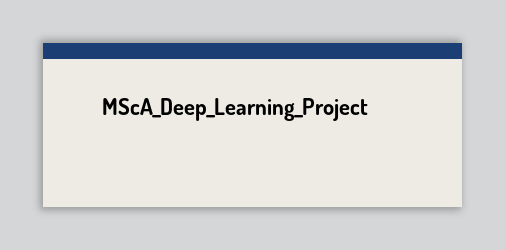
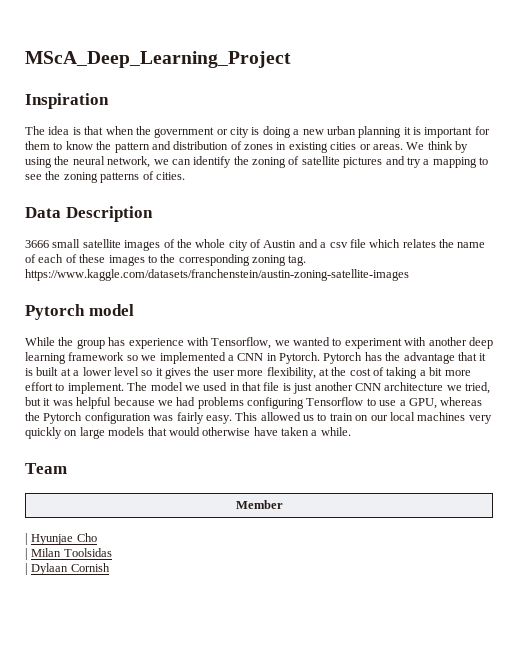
(368, 109) none -> [25,93,109,109] [25,126,490,138] [25,141,468,153] [25,156,488,168] [25,171,185,183] [25,206,153,222] [25,239,486,251] [25,254,307,266] [25,269,409,281] [25,304,134,320] [25,337,493,349] [25,352,487,364] [25,367,471,379] [25,382,490,394] [25,397,483,409] [25,412,492,424] [25,427,351,439] [25,463,67,474] [235,500,283,509] [25,533,97,545] [25,548,112,560] [25,563,110,575] // Inspiration // The idea is that when the government or city is doing a new urban planning it is important for them to know the pattern and distribution of zones in existing cities or areas. We think by using the neural network, we can identify the zoning of satellite pictures and try a mapping to see the zoning patterns of cities. // Data Description // 3666 small satellite images of the whole city of Austin and a csv file which relates the name of each of these images to the corresponding zoning tag. https://www.kaggle.com/datasets/franchenstein/austin-zoning-satellite-images // Pytorch model // While the group has experience with Tensorflow, we wanted to experiment with another deep learning framework so we implemented a CNN in Pytorch. Pytorch has the advantage that it is built at a lower level so it gives the user more flexibility, at the cost of taking a bit more effort to implement. The model we used in that file is just another CNN architecture we tried, but it was helpful because we had problems configuring Tensorflow to use a GPU, whereas the Pytorch configuration was fairly easy. This allowed us to train on our local machines very quickly on large models that would otherwise have taken a while. // Team // Member // | Hyunjae Cho // | Milan Toolsidas // | Dylaan Cornish

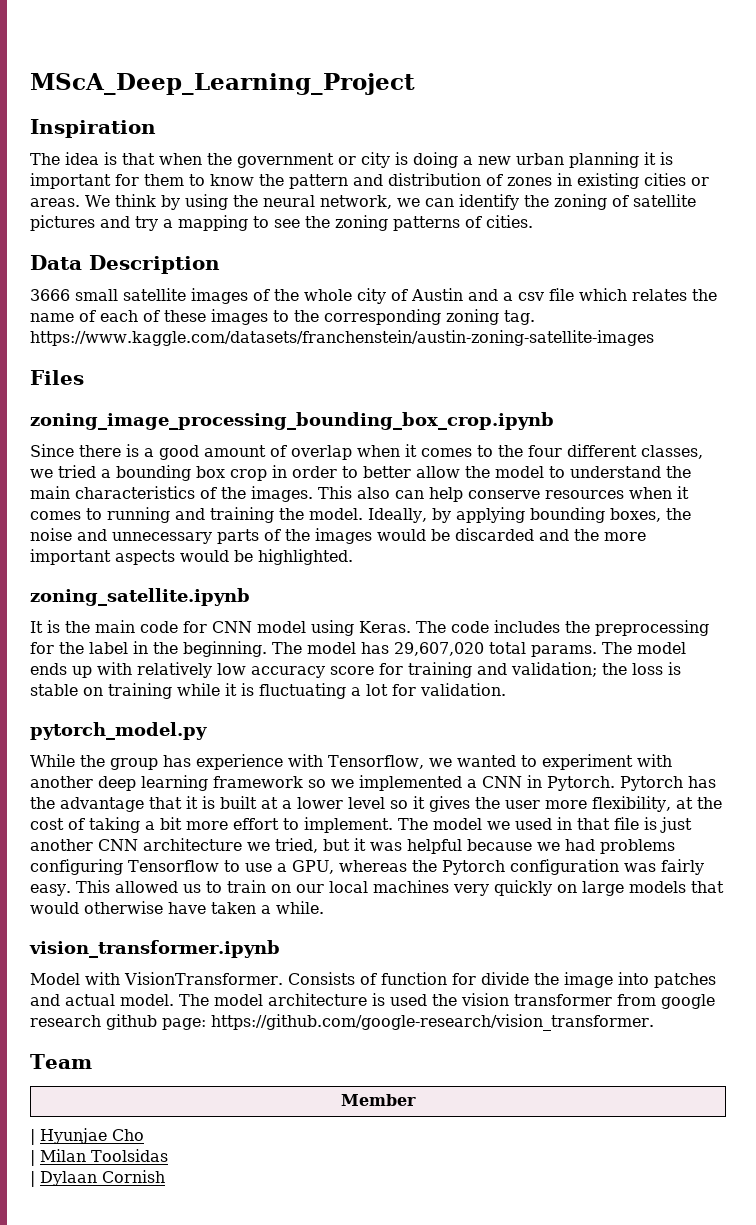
[25,304,134,320] Pytorch model -> [30,370,84,385] [30,412,554,430] [30,444,703,460] [30,465,691,481] [30,486,689,502] [30,507,691,523] [30,528,646,544] [30,549,353,565] [30,588,250,606] [30,620,709,636] [30,641,686,657] [30,662,681,678] [30,683,506,699] [30,722,207,740] Files // zoning_image_processing_bounding_box_crop.ipynb // Since there is a good amount of overlap when it comes to the four different classes, we tried a bounding box crop in order to better allow the model to understand the main characteristics of the images. This also can help conserve resources when it comes to running and training the model. Ideally, by applying bounding boxes, the noise and unnecessary parts of the images would be discarded and the more important aspects would be highlighted. // zoning_satellite.ipynb // It is the main code for CNN model using Keras. The code includes the preprocessing for the label in the beginning. The model has 29,607,020 total params. The model ends up with relatively low accuracy score for training and validation; the loss is stable on training while it is fluctuating a lot for validation. // pytorch_model.py
(351, 431) none -> [29,940,280,958] [30,972,716,988] [30,993,715,1009] [30,1014,654,1031] // vision_transformer.ipynb // Model with VisionTransformer. Consists of function for divide the image into patches and actual model. The model architecture is used the vision transformer from google research github page: https://github.com/google-research/vision_transformer.

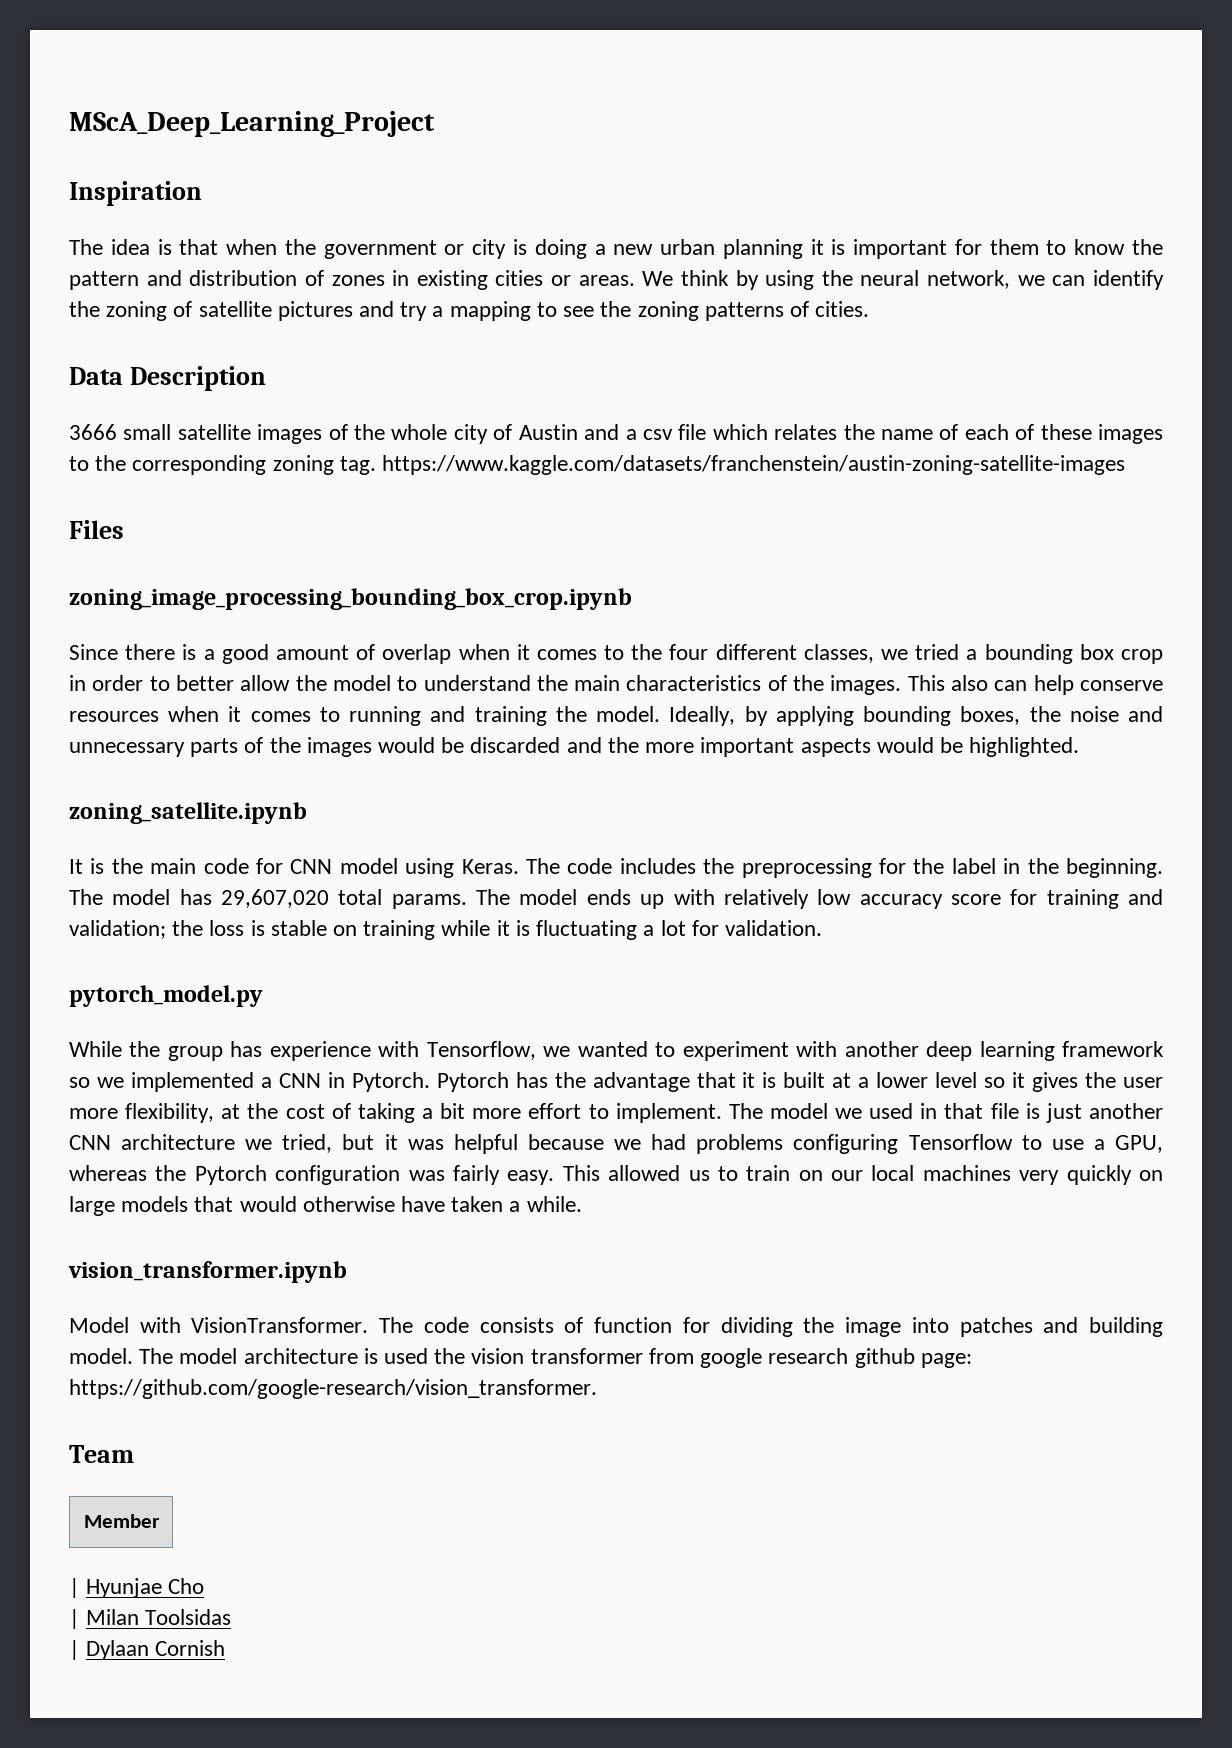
[287,972,355,985] Consists -> [379,1317,554,1333] The code consists
[480,972,529,985] divide -> [720,1317,793,1337] dividing
[65,994,115,1006] actual -> [1089,1317,1164,1337] building

